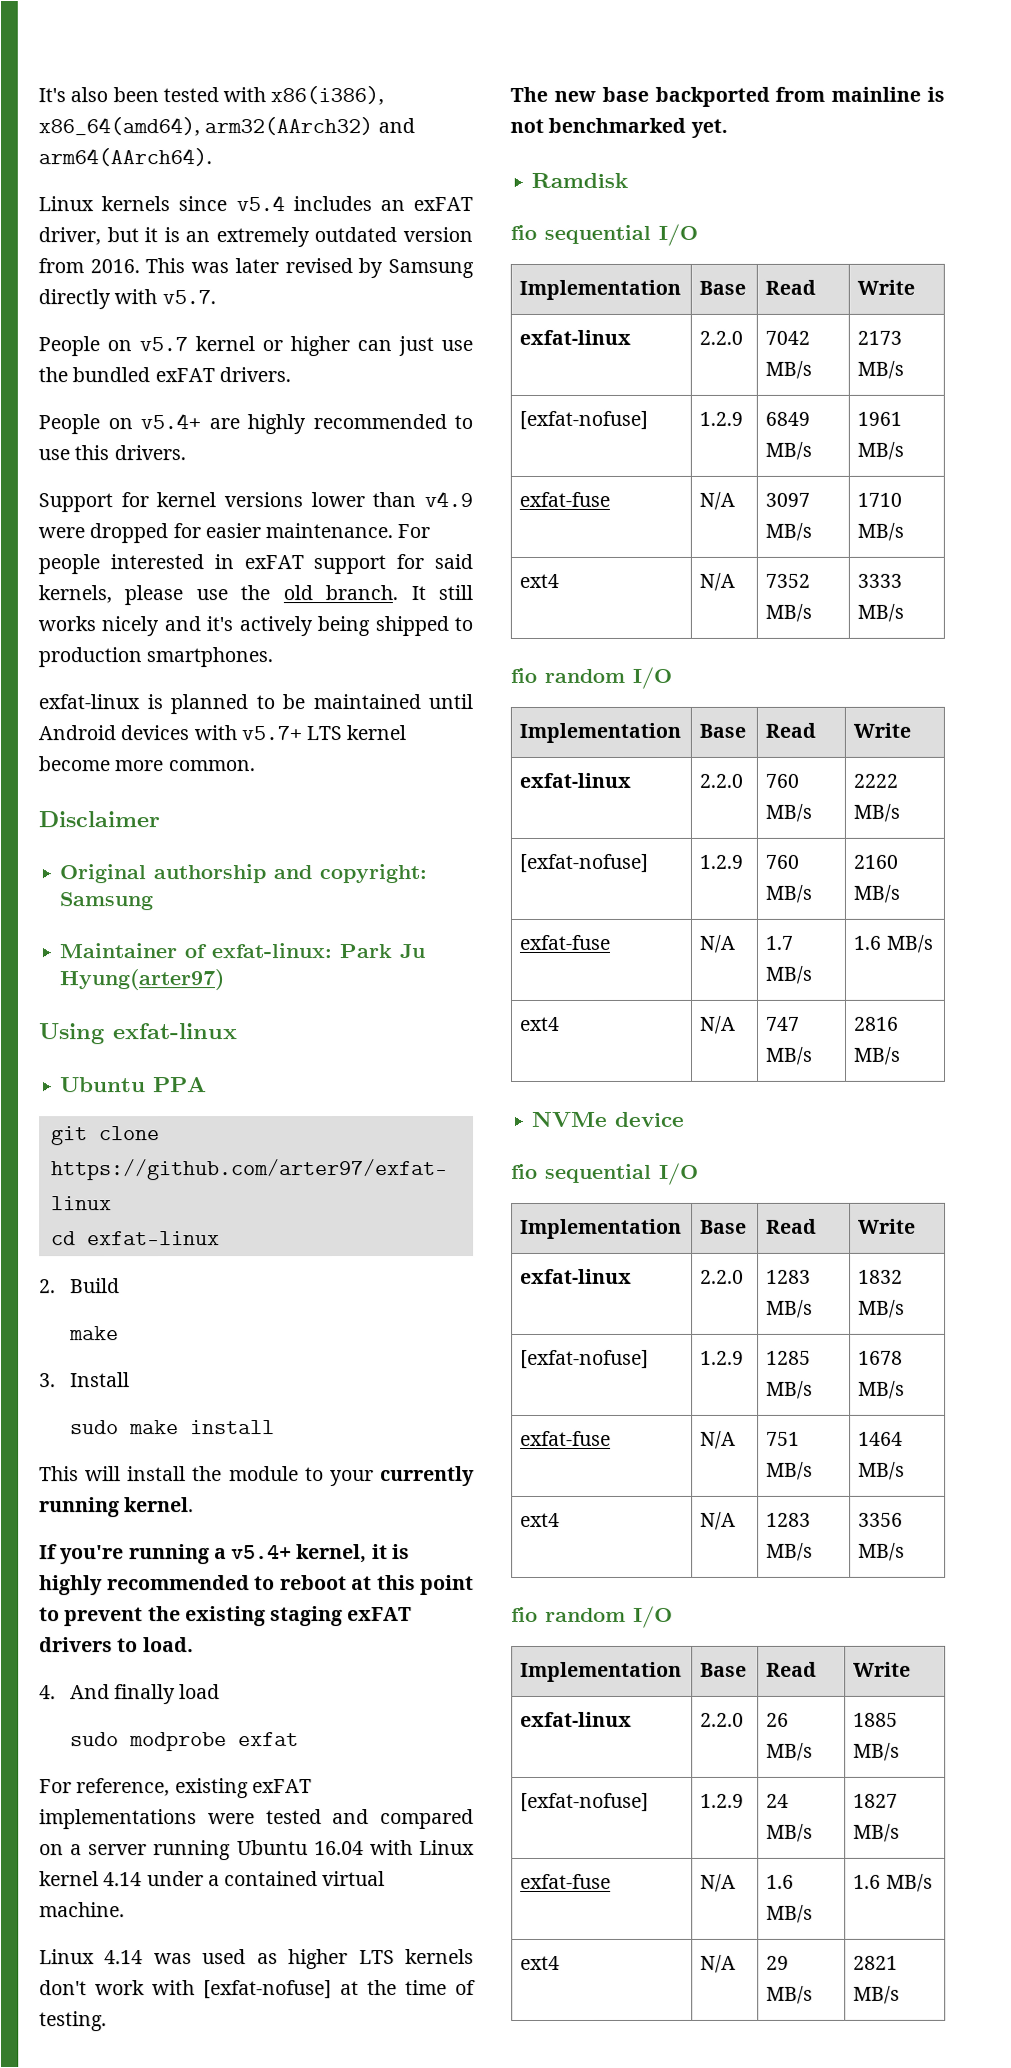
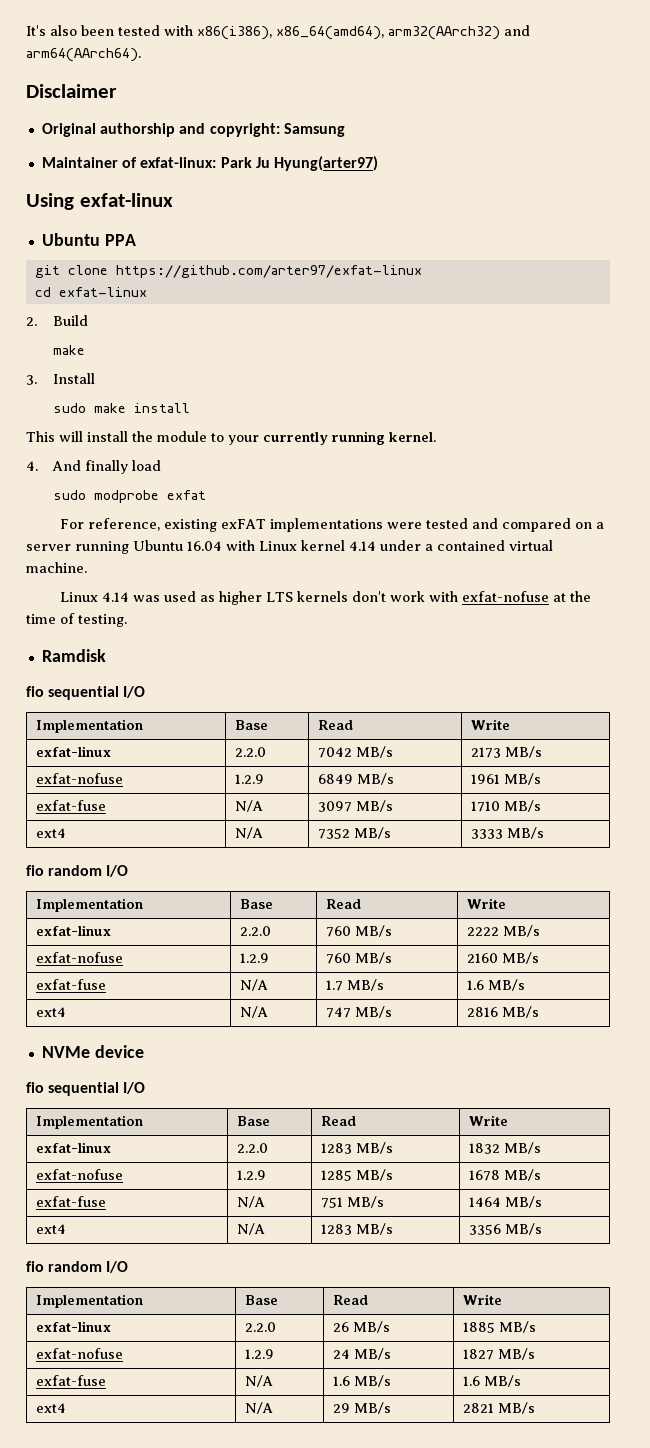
[38,195,473,212] [38,227,473,248] [38,258,474,279] [38,289,216,310] [38,336,473,357] [38,367,291,383] [38,413,473,435] [38,445,186,461] [38,491,474,513] [38,523,431,544] [38,554,473,575] [38,585,473,606] [38,616,473,637] [38,647,274,668] [38,694,473,715] [38,725,407,741] [38,756,255,772] // Linux kernels since v5.4 includes an exFAT driver, but it is an extremely outdated version from 2016. This was later revised by Samsung directly with v5.7. // People on v5.7 kernel or higher can just use the bundled exFAT drivers. // People on v5.4+ are highly recommended to use this drivers. // Support for kernel versions lower than v4.9 were dropped for easier maintenance. For people interested in exFAT support for said kernels, please use the old branch. It still works nicely and it's actively being shipped to production smartphones. // exfat-linux is planned to be maintained until Android devices with v5.7+ LTS kernel become more common. -> (141, 55) none
[39,1544,410,1565] [39,1575,474,1596] [39,1606,413,1627] [39,1637,194,1653] // If you're running a v5.4+ kernel, it is highly recommended to reboot at this point to prevent the existing staging exFAT drivers to load. -> (436, 437) none
[203,1980,332,2000] [exfat-nofuse] -> [462,591,550,602] exfat-nofuse
[510,86,945,107] [510,117,728,138] // The new base backported from mainline is not benchmarked yet. -> (127, 620) none
[519,410,649,430] [exfat-nofuse] -> [35,773,123,784] exfat-nofuse
[519,853,649,873] [exfat-nofuse] -> [35,952,123,963] exfat-nofuse
[520,1349,650,1369] [exfat-nofuse] -> [35,1169,123,1180] exfat-nofuse
[520,1792,650,1812] [exfat-nofuse] -> [35,1348,123,1359] exfat-nofuse

